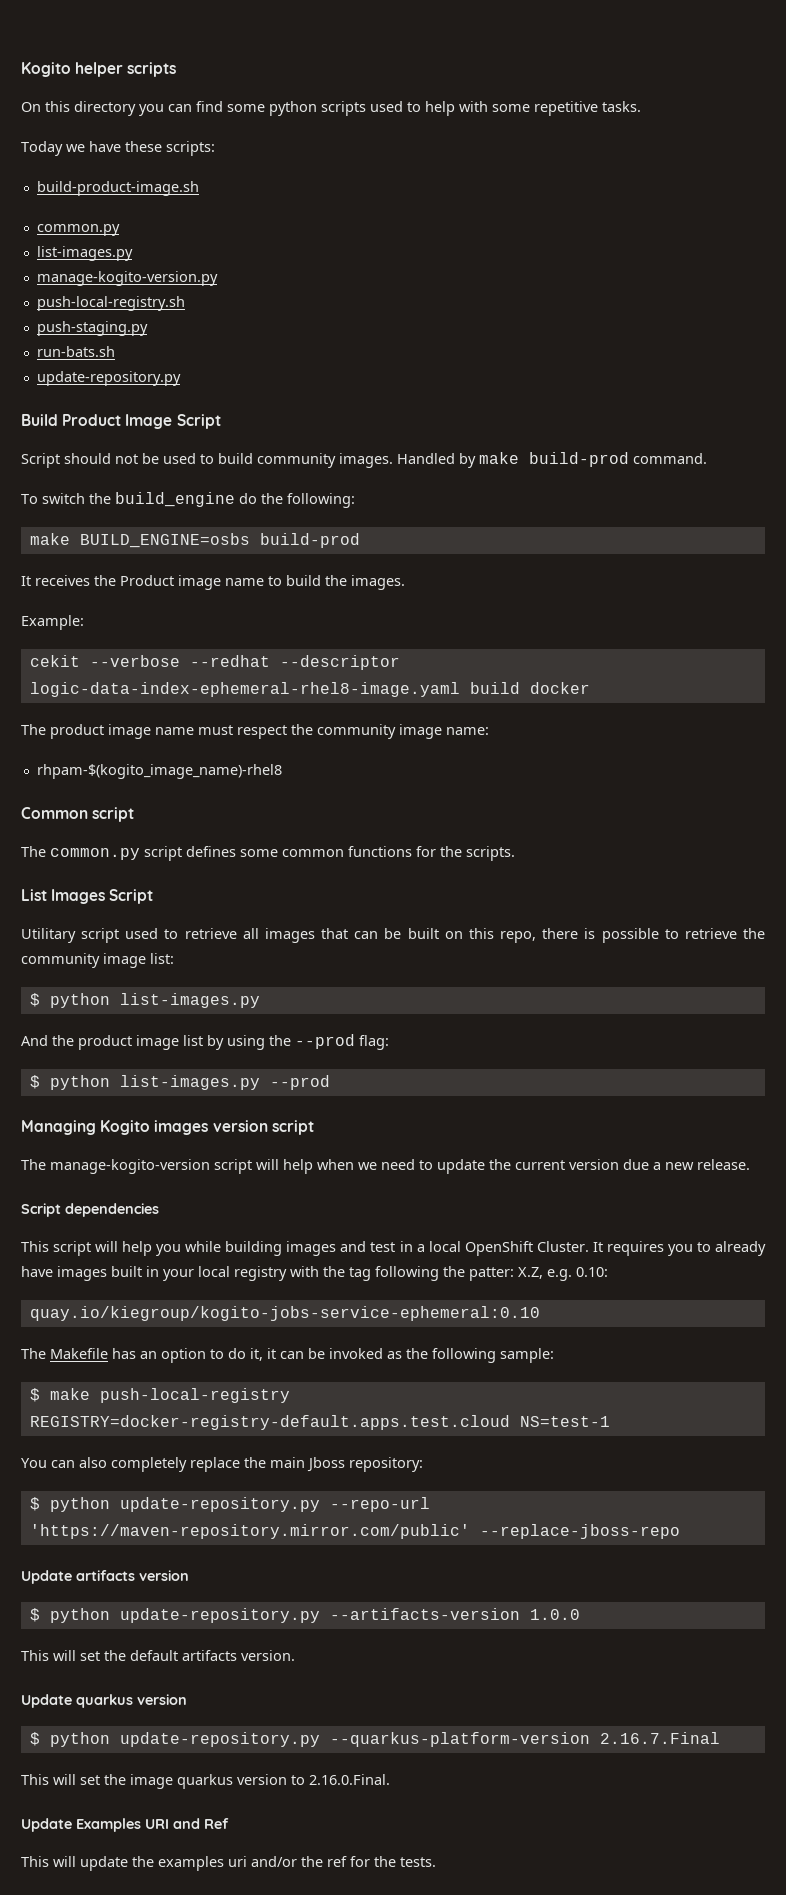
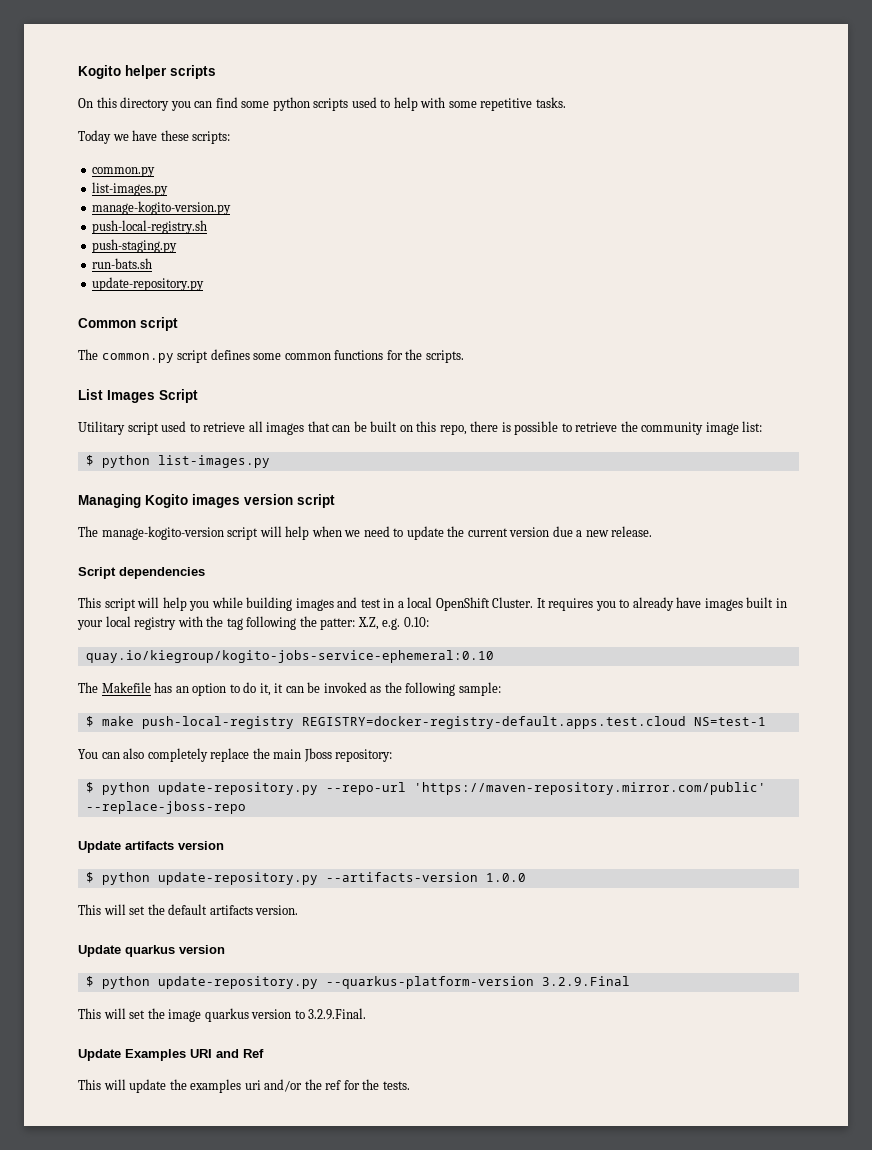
[36,181,199,196] // build-product-image.sh -> (231, 137) none
[21,414,221,429] [21,452,707,468] [21,492,355,508] [29,533,360,548] [21,575,405,590] [21,615,84,630] [29,655,400,670] [29,682,590,697] [21,724,489,739] [36,764,282,779] // Build Product Image Script // Script should not be used to build community images. Handled by make build-prod command. // To switch the build_engine do the following: // make BUILD_ENGINE=osbs build-prod // It receives the Product image name to build the images. // Example: // cekit --verbose --redhat --descriptor logic-data-index-ephemeral-rhel8-image.yaml build docker // The product image name must respect the community image name: // rhpam-$(kogito_image_name)-rhel8 -> (205, 284) none
[21,1034,389,1050] [29,1075,330,1090] // And the product image list by using the --prod flag: // $ python list-images.py --prod -> (270, 461) none
[599,1732,720,1744] 2.16.7.Final -> [541,976,630,986] 3.2.9.Final
[309,1774,390,1785] 2.16.0.Final. -> [308,1008,367,1020] 3.2.9.Final.

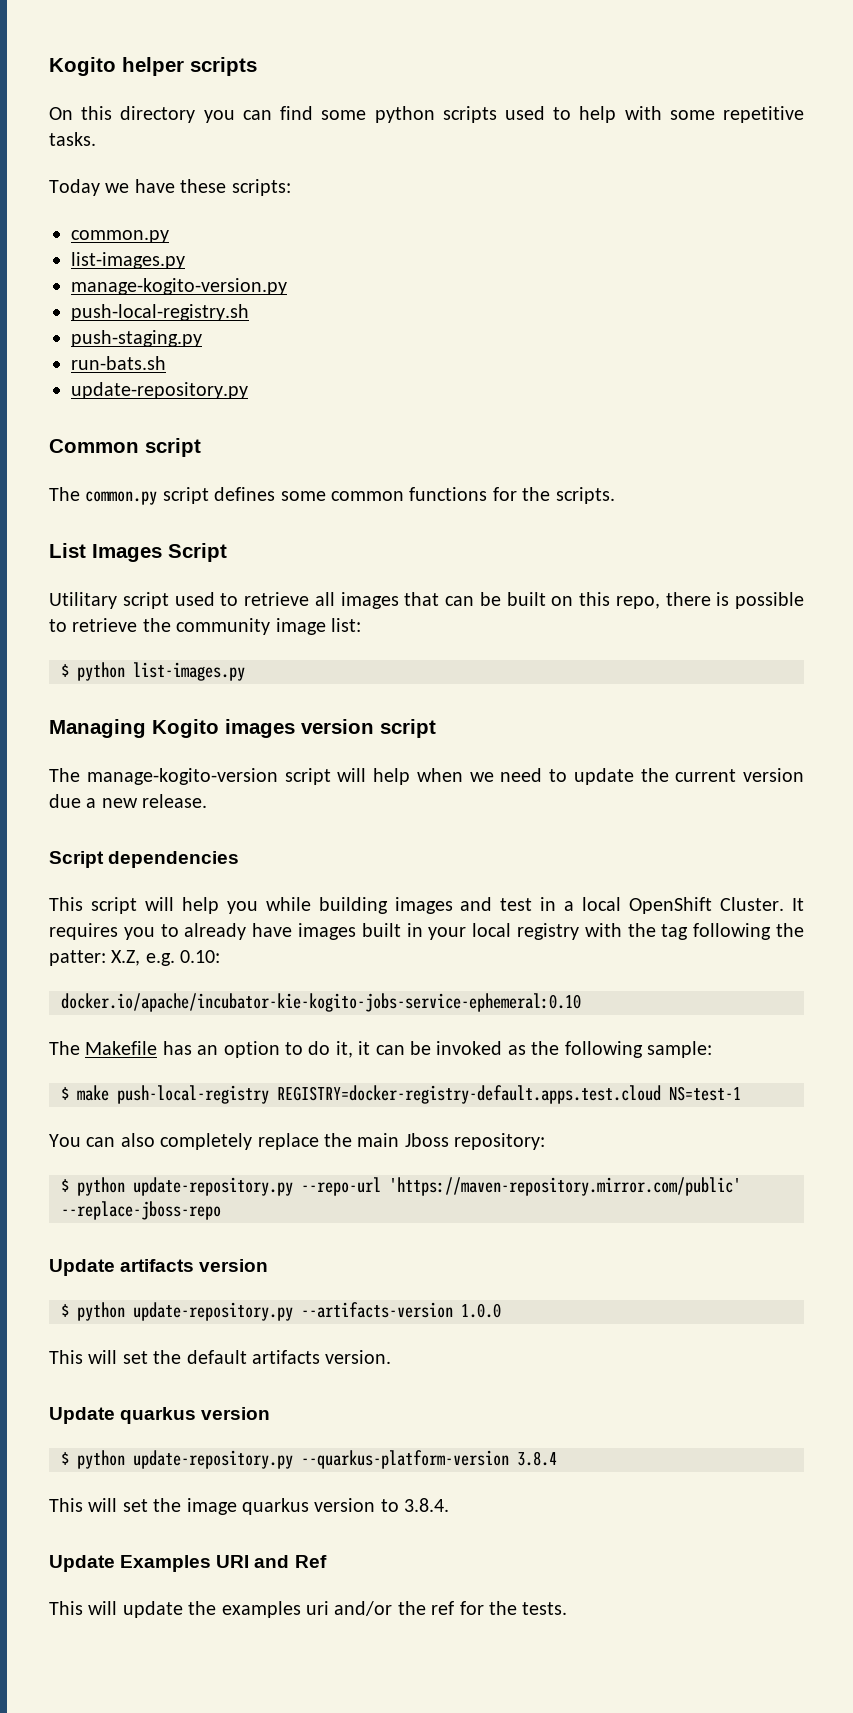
[85,650,494,663] quay.io/kiegroup/kogito-jobs-service-ephemeral:0.10 -> [61,993,581,1012] docker.io/apache/incubator-kie-kogito-jobs-service-ephemeral:0.10
[541,976,630,986] 3.2.9.Final -> [517,1451,557,1466] 3.8.4
[308,1008,367,1020] 3.2.9.Final. -> [404,1498,450,1512] 3.8.4.

